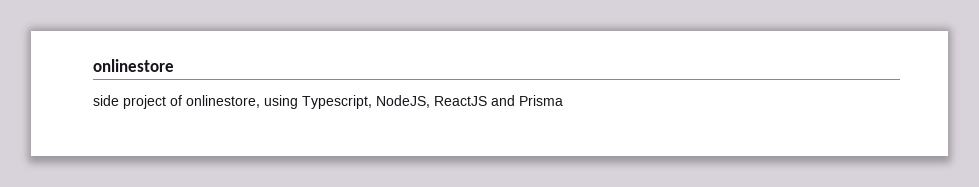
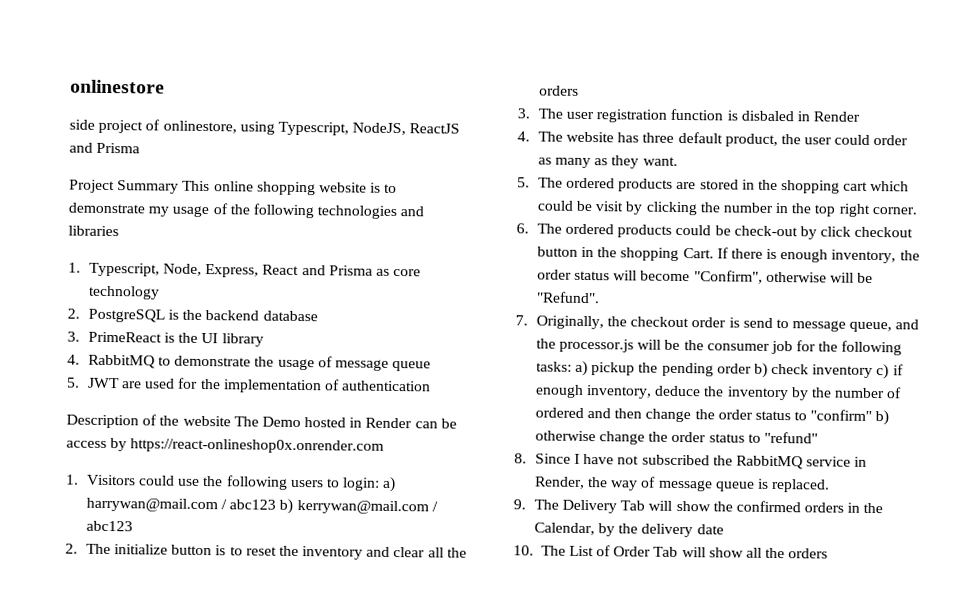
(563, 100) none -> [69,179,398,196] [68,202,425,220] [68,225,119,237] [68,262,422,278] [87,285,160,300] [67,308,318,323] [67,331,264,347] [67,354,432,372] [67,377,432,394] [66,414,457,429] [66,438,385,454] [66,474,397,493] [85,497,438,515] [85,520,133,532] [65,543,467,560] [538,85,579,96] [517,108,861,123] [517,131,909,148] [537,155,678,169] [517,177,910,194] [536,200,917,217] [516,223,914,240] [536,246,920,264] [536,269,874,284] [535,291,600,304] [515,315,920,333] [535,338,903,356] [535,360,904,380] [534,384,903,401] [534,407,890,426] [534,430,818,445] [514,453,868,470] [533,476,831,493] [513,499,884,514] [533,522,724,538] [513,545,829,559] // Project Summary This online shopping website is to demonstrate my usage of the following technologies and libraries // 1. Typescript, Node, Express, React and Prisma as core technology // 2. PostgreSQL is the backend database // 3. PrimeReact is the UI library // 4. RabbitMQ to demonstrate the usage of message queue // 5. JWT are used for the implementation of authentication // Description of the website The Demo hosted in Render can be access by https://react-onlineshop0x.onrender.com // 1. Visitors could use the following users to login: a) harrywan@mail.com / abc123 b) kerrywan@mail.com / abc123 // 2. The initialize button is to reset the inventory and clear all the orders // 3. The user registration function is disbaled in Render // 4. The website has three default product, the user could order as many as they want. // 5. The ordered products are stored in the shopping cart which could be visit by clicking the number in the top right corner. // 6. The ordered products could be check-out by click checkout button in the shopping Cart. If there is enough inventory, the order status will become "Confirm", otherwise will be "Refund". // 7. Originally, the checkout order is send to message queue, and the processor.js will be the consumer job for the following tasks: a) pickup the pending order b) check inventory c) if enough inventory, deduce the inventory by the number of ordered and then change the order status to "confirm" b) otherwise change the order status to "refund" // 8. Since I have not subscribed the RabbitMQ service in Render, the way of message queue is replaced. // 9. The Delivery Tab will show the confirmed orders in the Calendar, by the delivery date // 10. The List of Order Tab will show all the orders

